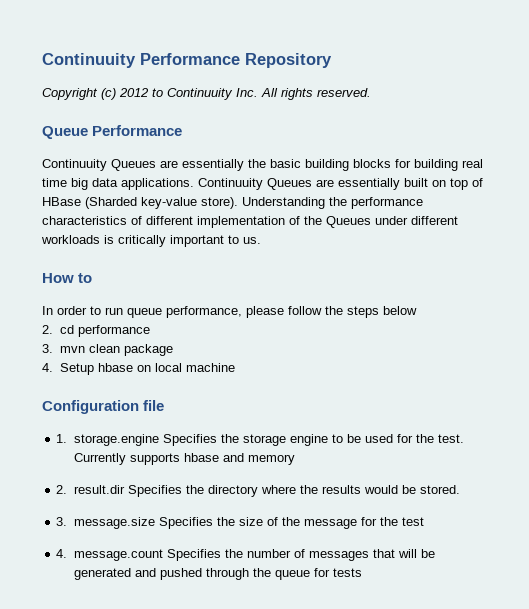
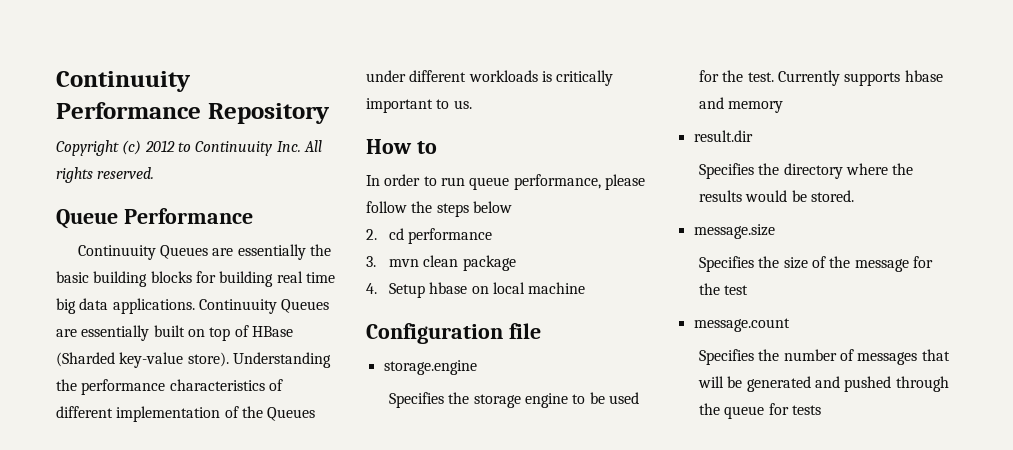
[56,434,68,443] 1. -> (541, 331) none
(159, 440) none -> (477, 367) //
[56,485,68,494] 2. -> (784, 107) none
(125, 489) none -> (753, 136) //
[56,517,68,526] 3. -> (855, 196) none
(155, 523) none -> (775, 231) //
[56,549,68,558] 4. -> (749, 290) none
(163, 555) none -> (790, 325) //

